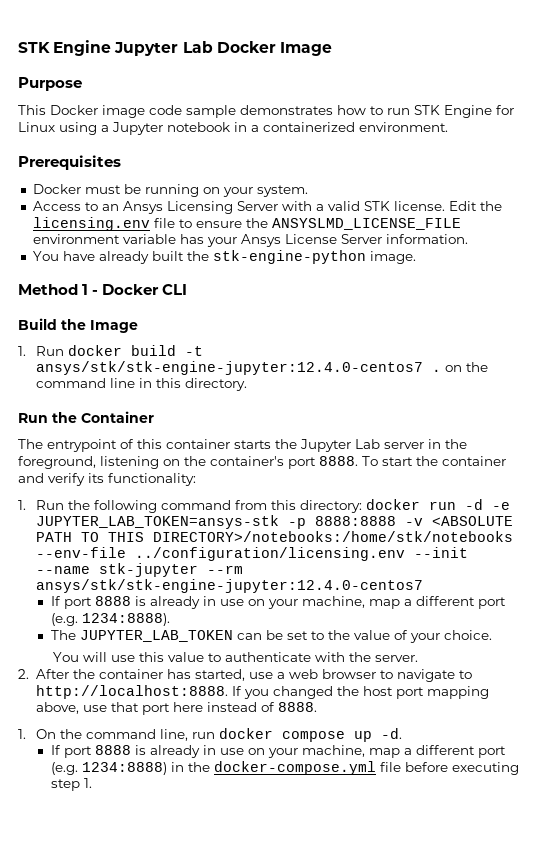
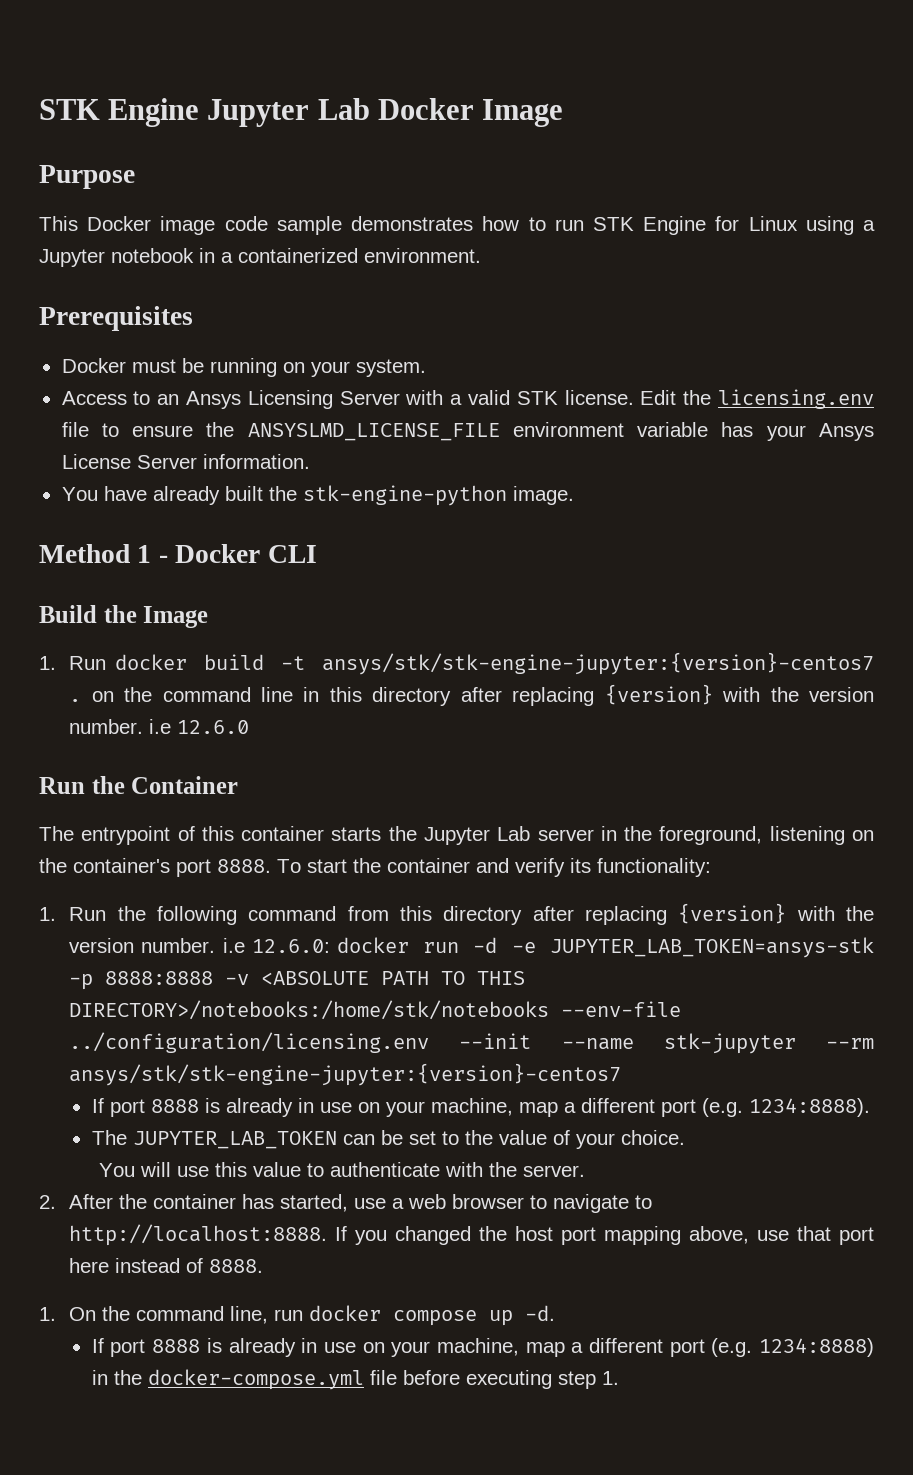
[35,361,423,375] ansys/stk/stk-engine-jupyter:12.4.0-centos7 -> [322,652,874,675] ansys/stk/stk-engine-jupyter:{version}-centos7
[184,378,247,391] directory. -> [372,684,875,706] [69,719,250,734] directory after replacing {version} with the version number. i.e 12.6.0
[299,500,362,513] directory: -> [443,903,874,925] [69,938,330,953] directory after replacing {version} with the version number. i.e 12.6.0:
[35,579,423,593] ansys/stk/stk-engine-jupyter:12.4.0-centos7 -> [69,1063,622,1086] ansys/stk/stk-engine-jupyter:{version}-centos7

